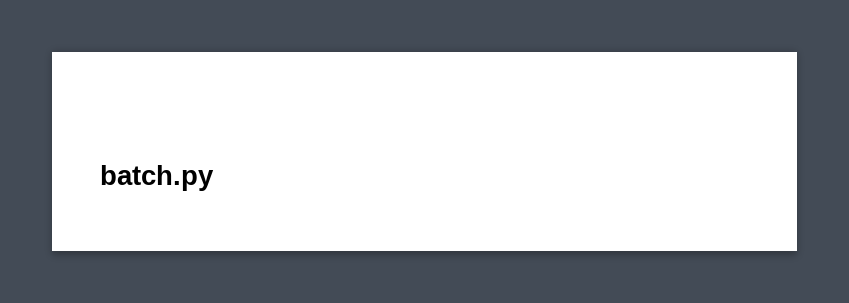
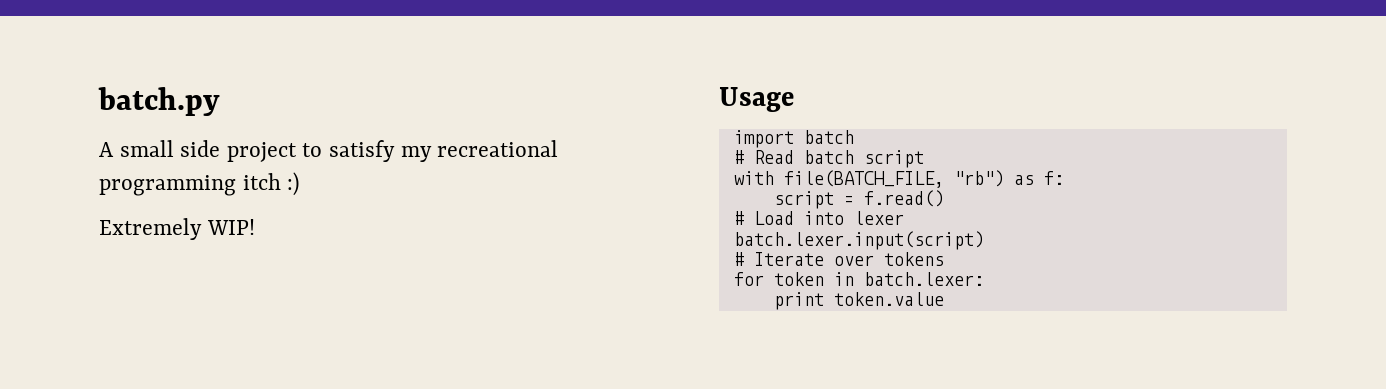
(214, 178) none -> [99,140,559,162] [99,172,300,196] [99,218,255,240] [719,87,794,112] [733,130,854,148] [733,150,924,168] [733,170,1064,188] [773,190,944,209] [733,211,904,225] [733,231,984,250] [733,252,944,266] [733,272,984,286] [773,292,944,310] // A small side project to satisfy my recreational programming itch :) // Extremely WIP! // Usage // import batch // # Read batch script // with file(BATCH_FILE, "rb") as f: // script = f.read() // # Load into lexer // batch.lexer.input(script) // # Iterate over tokens // for token in batch.lexer: // print token.value

